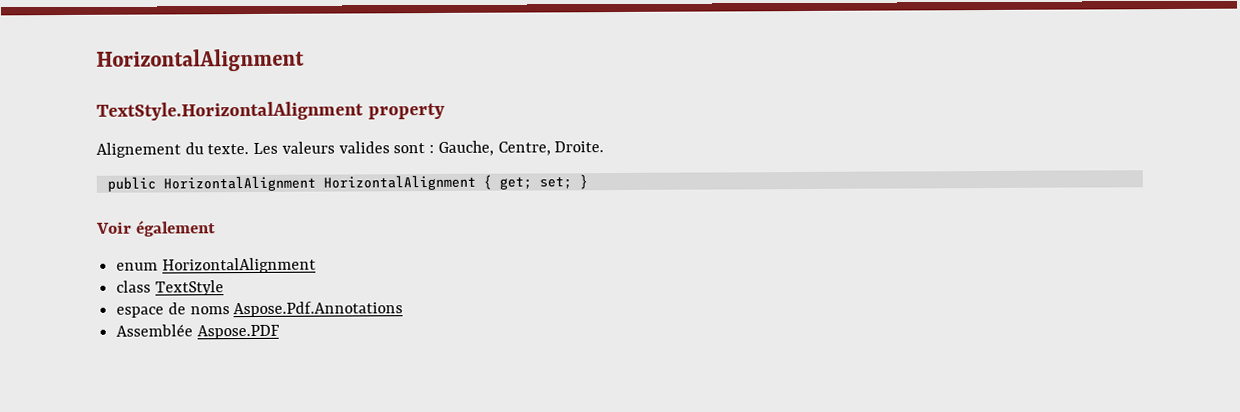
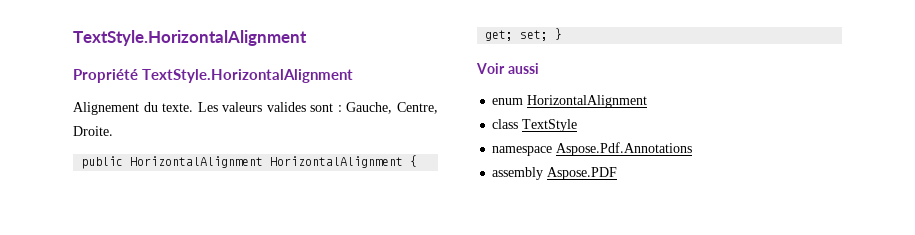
[96,48,305,72] [96,101,445,121] HorizontalAlignment // TextStyle.HorizontalAlignment property -> [73,30,307,46] [73,69,353,83] TextStyle.HorizontalAlignment // Propriété TextStyle.HorizontalAlignment
[136,220,217,237] également -> [507,63,539,74] aussi
[116,302,230,318] espace de noms -> [492,146,553,156] namespace
[116,324,194,337] Assemblée -> [492,167,544,180] assembly

